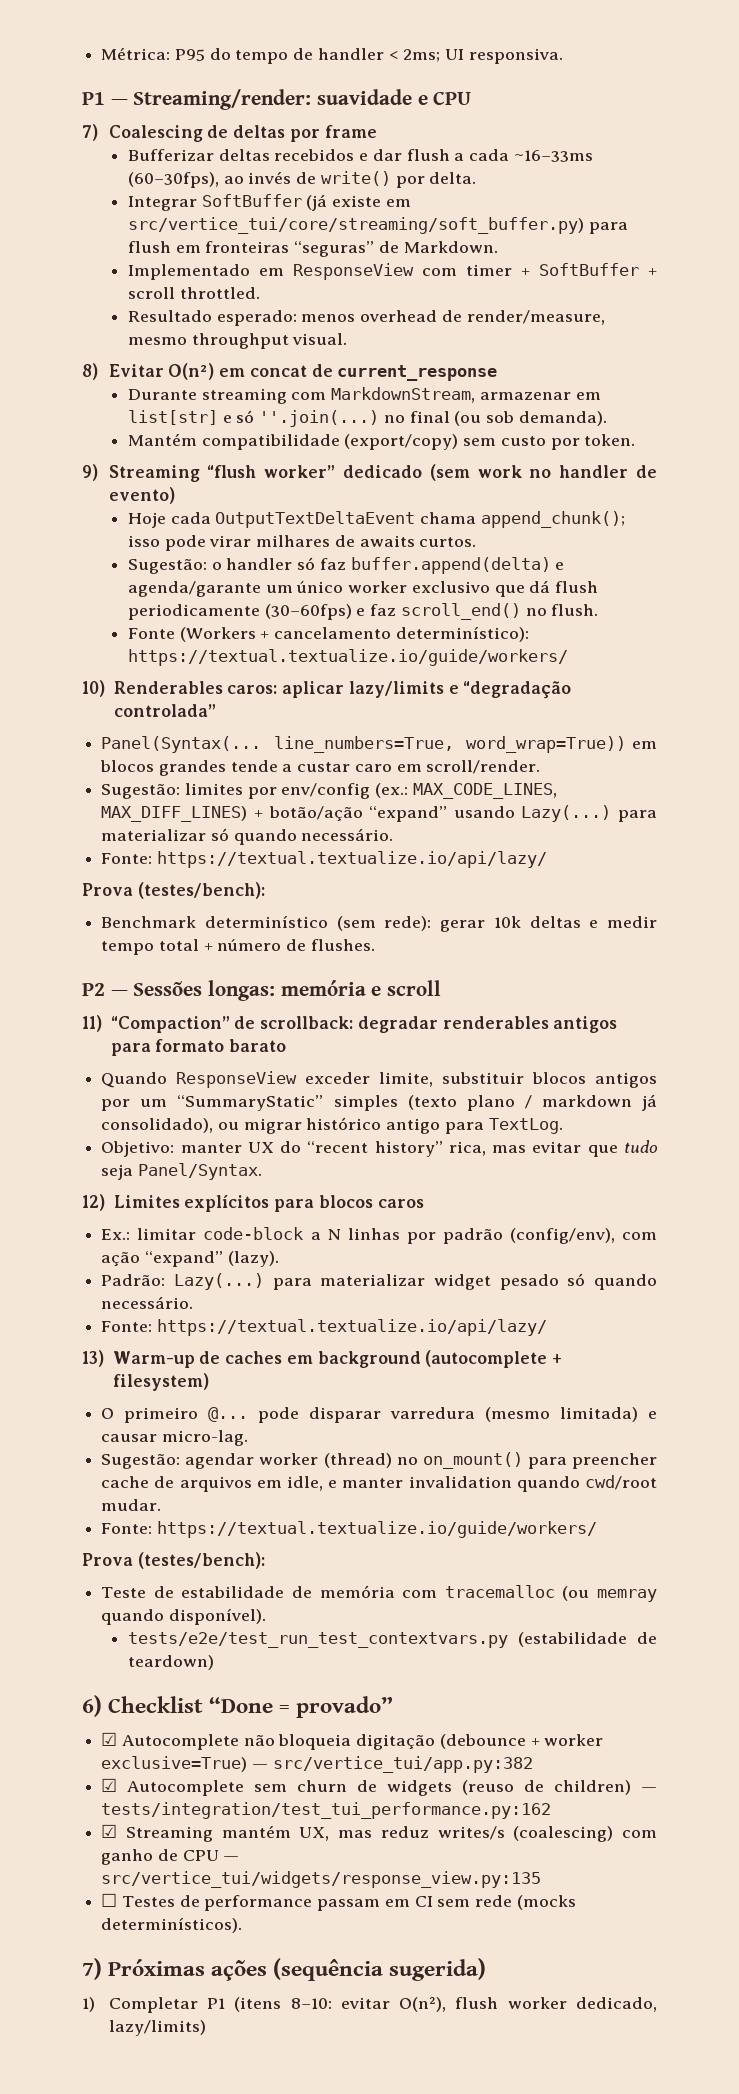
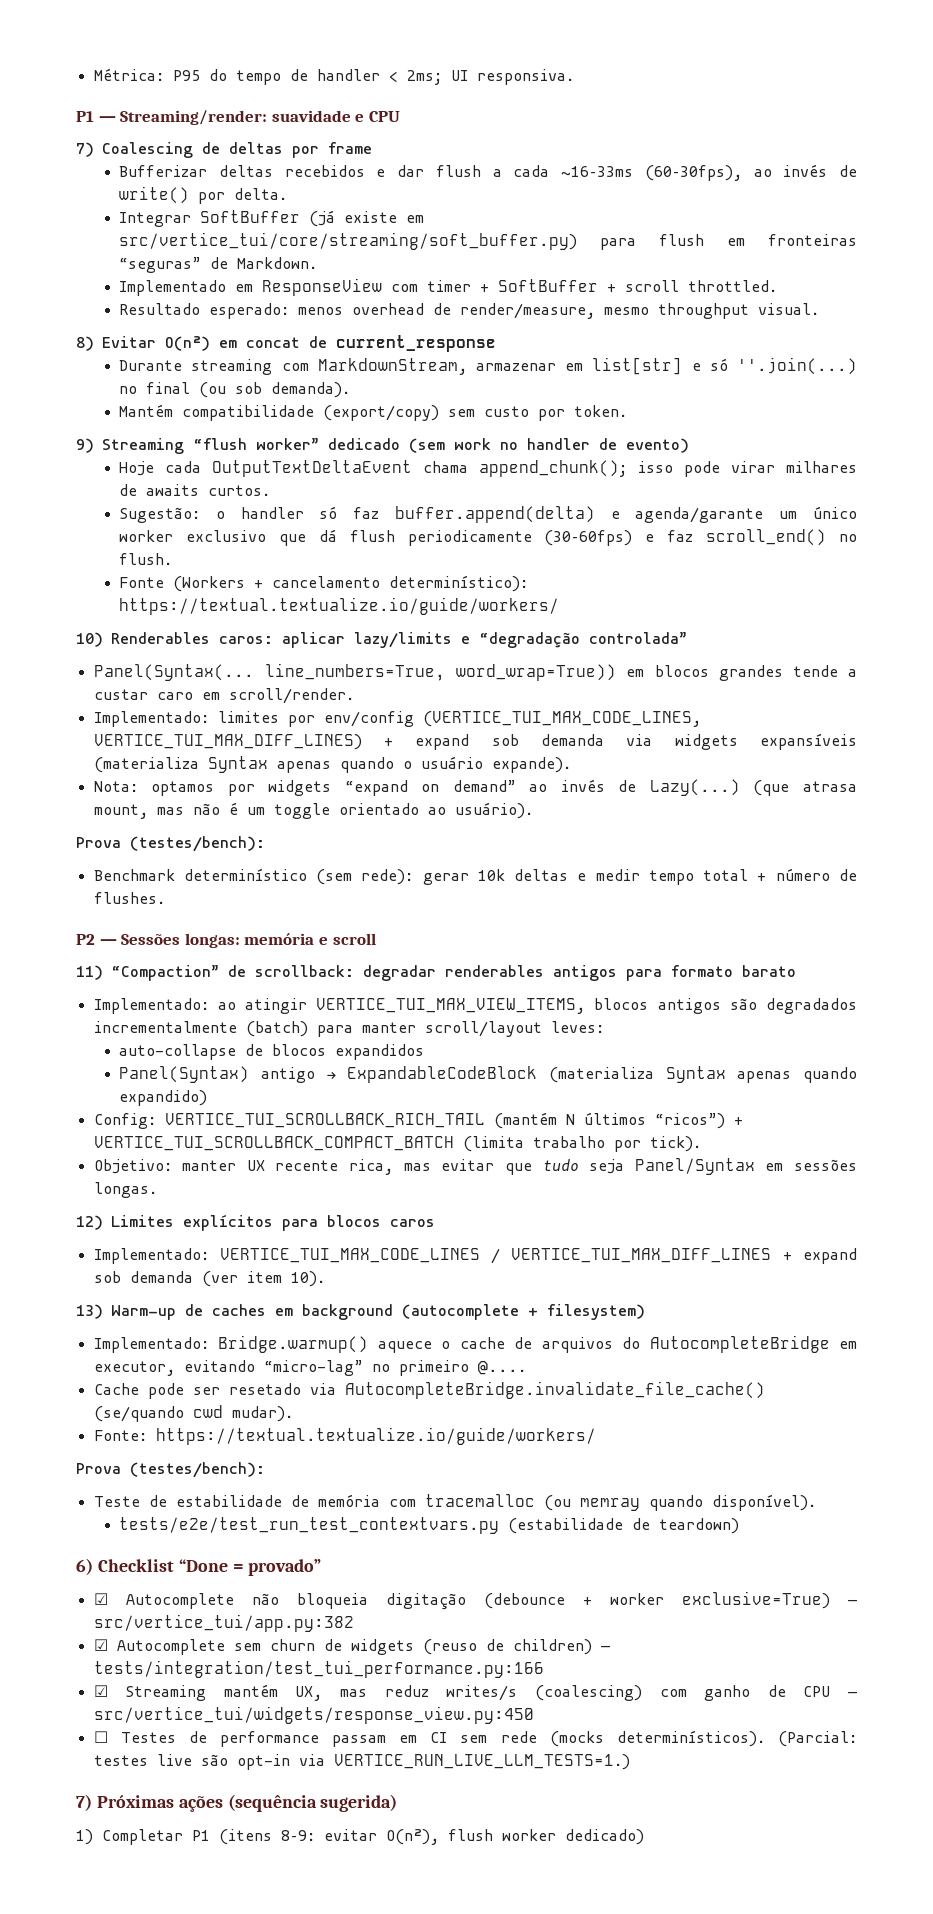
[101,784,181,799] Sugestão: -> [93,711,209,727] Implementado:
[375,783,557,799] [101,805,657,822] [101,828,394,845] [101,851,547,868] (ex.: MAX_CODE_LINES, MAX_DIFF_LINES) + botão/ação “expand” usando Lazy(...) para materializar só quando necessário. // Fonte: https://textual.textualize.io/api/lazy/ -> [422,711,701,727] [93,733,858,750] [93,756,571,773] [93,779,857,796] [93,802,533,819] (VERTICE_TUI_MAX_CODE_LINES, VERTICE_TUI_MAX_DIFF_LINES) + expand sob demanda via widgets expansíveis (materializa Syntax apenas quando o usuário expande). // Nota: optamos por widgets “expand on demand” ao invés de Lazy(...) (que atrasa mount, mas não é um toggle orientado ao usuário).
[101,1071,657,1088] [101,1094,657,1111] [101,1117,563,1134] Quando ResponseView exceder limite, substituir blocos antigos por um “SummaryStatic” simples (texto plano / markdown já consolidado), ou migrar histórico antigo para TextLog. -> [93,998,858,1014] [93,1021,604,1037] [119,1044,425,1060] [119,1066,857,1083] [119,1090,208,1106] [93,1112,743,1129] [93,1136,701,1152] Implementado: ao atingir VERTICE_TUI_MAX_VIEW_ITEMS, blocos antigos são degradados incrementalmente (batch) para manter scroll/layout leves: // auto-collapse de blocos expandidos // Panel(Syntax) antigo → ExpandableCodeBlock (materializa Syntax apenas quando expandido) // Config: VERTICE_TUI_SCROLLBACK_RICH_TAIL (mantém N últimos “ricos”) + VERTICE_TUI_SCROLLBACK_COMPACT_BATCH (limita trabalho por tick).
[280,1141,443,1157] do “recent history” -> [275,1160,339,1171] recente
[137,1163,262,1180] Panel/Syntax. -> [634,1158,857,1175] [93,1182,157,1198] Panel/Syntax em sessões longas.
[101,1227,657,1244] [101,1251,279,1267] [101,1273,657,1290] [101,1296,194,1309] [101,1319,547,1336] Ex.: limitar code-block a N linhas por padrão (config/env), com ação “expand” (lazy). // Padrão: Lazy(...) para materializar widget pesado só quando necessário. // Fonte: https://textual.textualize.io/api/lazy/ -> [93,1248,857,1264] [93,1271,325,1287] Implementado: VERTICE_TUI_MAX_CODE_LINES / VERTICE_TUI_MAX_DIFF_LINES + expand sob demanda (ver item 10).
[101,1407,657,1423] [101,1430,248,1446] [101,1452,658,1469] [101,1475,657,1492] [101,1499,162,1511] O primeiro @... pode disparar varredura (mesmo limitada) e causar micro-lag. // Sugestão: agendar worker (thread) no on_mount() para preencher cache de arquivos em idle, e manter invalidation quando cwd/root mudar. -> [93,1335,858,1353] [93,1360,526,1376] [93,1381,765,1399] [93,1405,293,1422] Implementado: Bridge.warmup() aquece o cache de arquivos do AutocompleteBridge em executor, evitando “micro-lag” no primeiro @.... // Cache pode ser resetado via AutocompleteBridge.invalidate_file_cache() (se/quando cwd mudar).
[101,1802,552,1819] tests/integration/test_tui_performance.py:162 -> [93,1660,544,1678] tests/integration/test_tui_performance.py:166
[101,1871,542,1888] src/vertice_tui/widgets/response_view.py:135 -> [93,1706,534,1724] src/vertice_tui/widgets/response_view.py:450
(243, 1925) none -> [778,1731,857,1747] [93,1754,630,1770] (Parcial: testes live são opt-in via VERTICE_RUN_LIVE_LLM_TESTS=1.)
[290,1998,332,2009] 8–10: -> [280,1830,315,1841] 8–9:
[576,1997,657,2012] [108,2020,206,2036] dedicado, lazy/limits) -> [564,1829,644,1845] dedicado)

